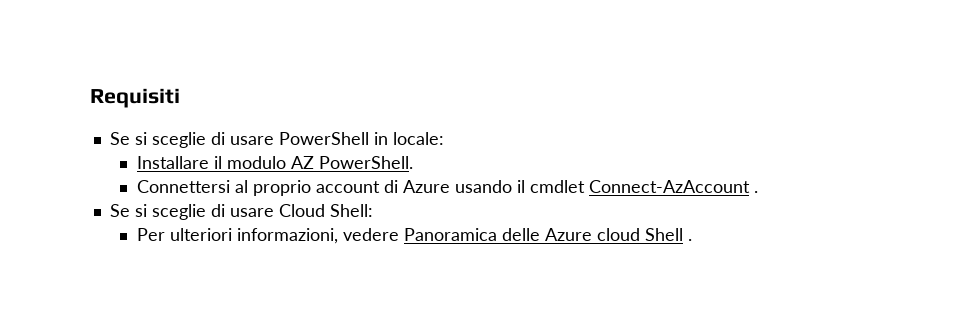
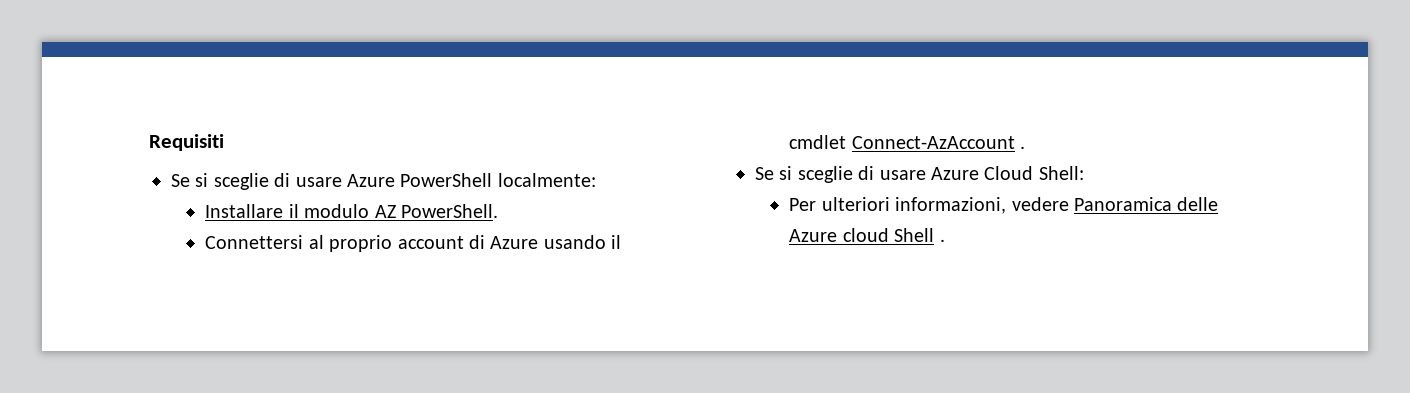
[278,132,444,145] PowerShell in locale: -> [347,173,596,187] Azure PowerShell localmente:
(274, 212) none -> [931,167,979,180] Azure

